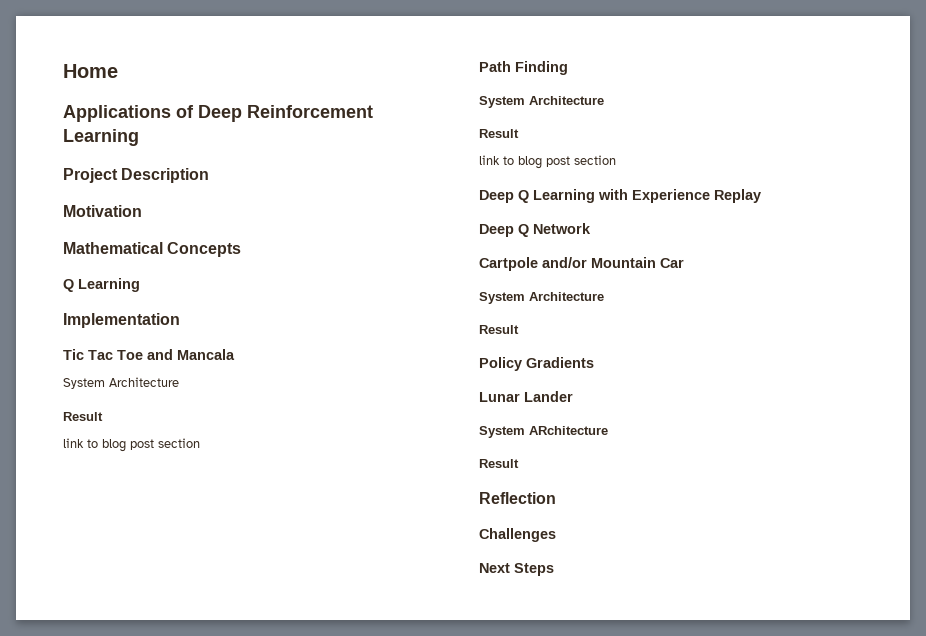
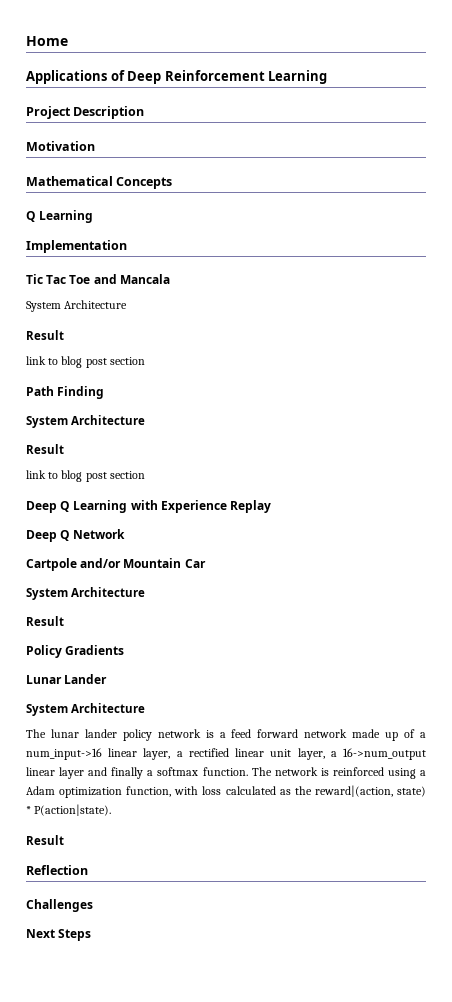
[529,426,608,435] ARchitecture -> [71,703,146,713] [26,729,426,741] [26,748,427,760] [26,767,426,779] [26,785,426,798] [26,804,112,816] Architecture // The lunar lander policy network is a feed forward network made up of a num_input->16 linear layer, a rectified linear unit layer, a 16->num_output linear layer and finally a softmax function. The network is reinforced using a Adam optimization function, with loss calculated as the reward|(action, state) * P(action|state).

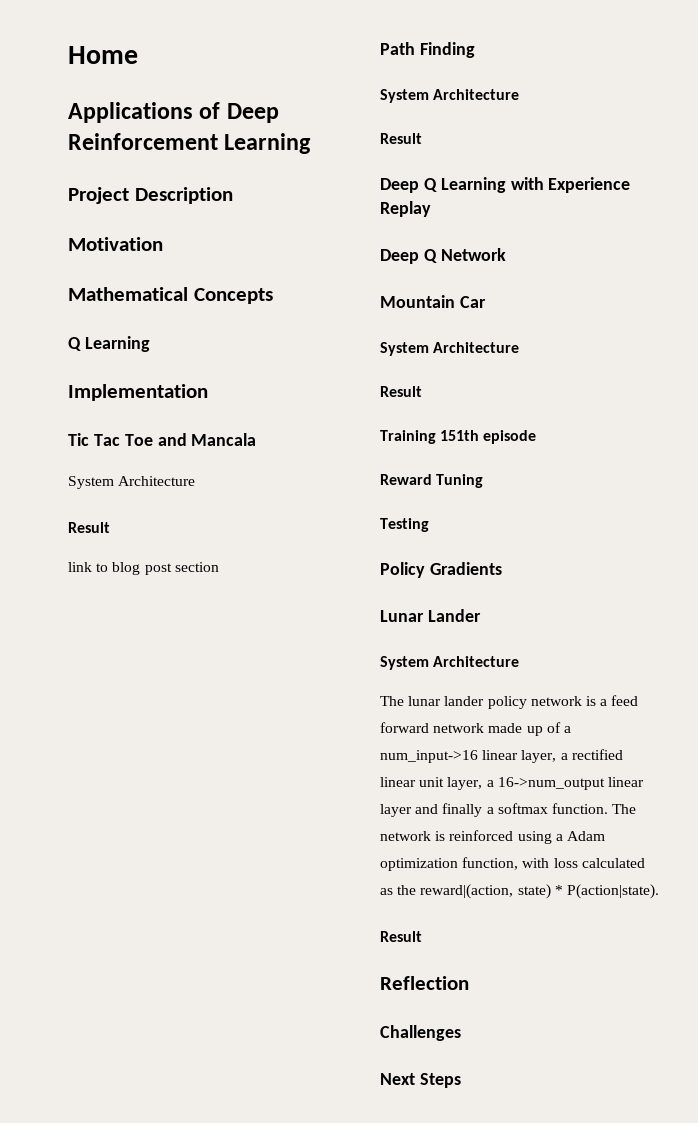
[26,470,145,482] // link to blog post section -> (422, 138) none
[26,558,122,571] Cartpole and/or -> (506, 254) none
(64, 621) none -> [380,430,537,444] [380,474,484,488] [380,518,429,532] // Training 151th episode // Reward Tuning // Testing

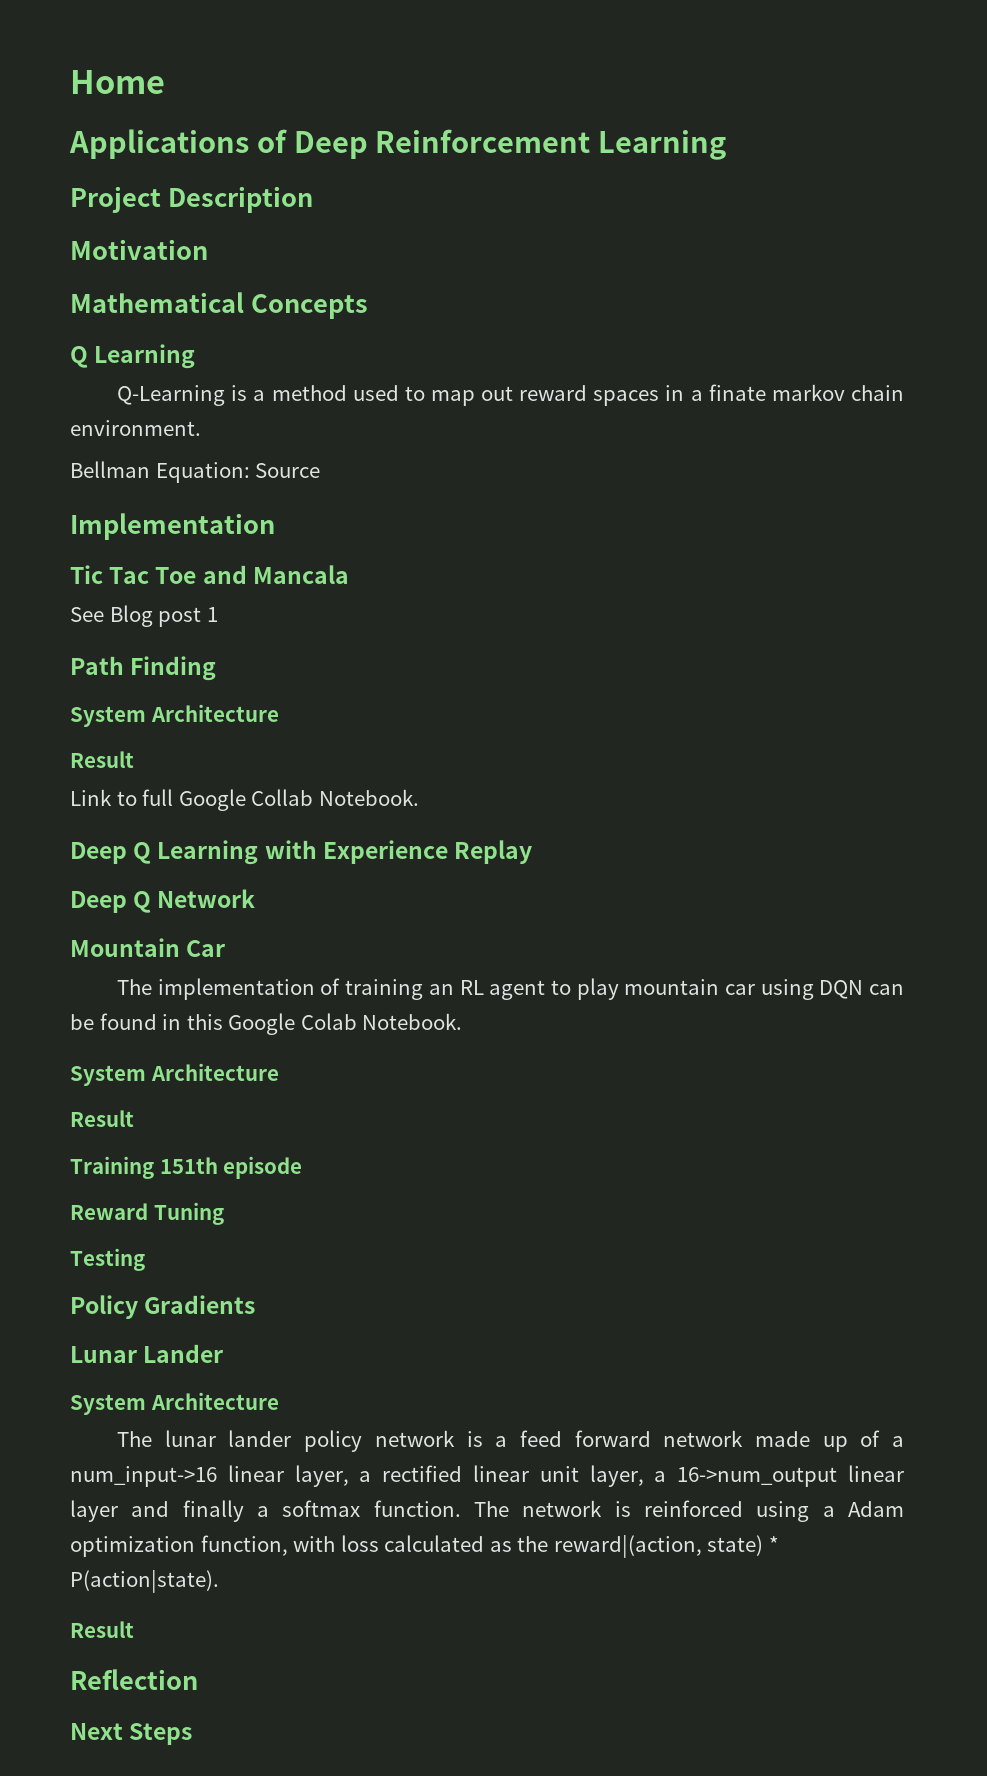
(150, 344) none -> [117,384,904,406] [70,420,201,436] [70,461,321,483] // Q-Learning is a method used to map out reward spaces in a finate markov chain environment. // Bellman Equation: Source
[68,476,196,489] [68,522,110,533] [68,562,219,575] System Architecture // Result // link to blog post section -> [70,605,218,627] See Blog post 1
(422, 138) none -> [70,789,419,811] // Link to full Google Collab Notebook.
(486, 302) none -> [117,978,905,1000] [70,1013,463,1035] // The implementation of training an RL agent to play mountain car using DQN can be found in this Google Colab Notebook.
[380,1025,461,1041] // Challenges -> (198, 1679) none

